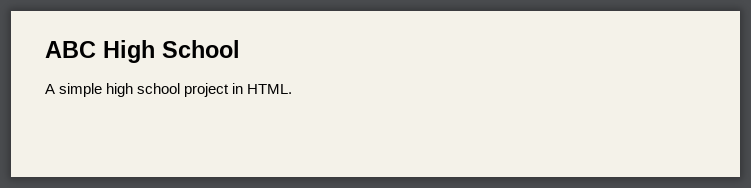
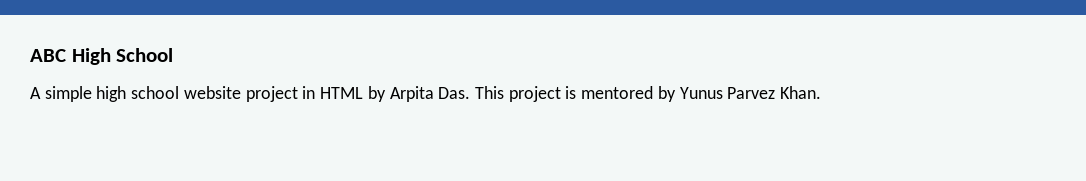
(181, 88) none -> [183,86,241,99] website
[247,84,293,94] HTML. -> [320,86,822,102] HTML by Arpita Das. This project is mentored by Yunus Parvez Khan.

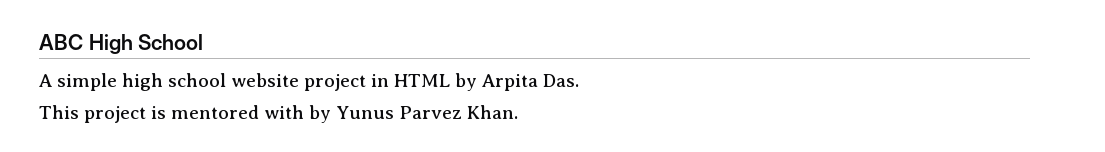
(471, 93) none -> (580, 80) //
(654, 92) none -> [264,105,304,119] with

